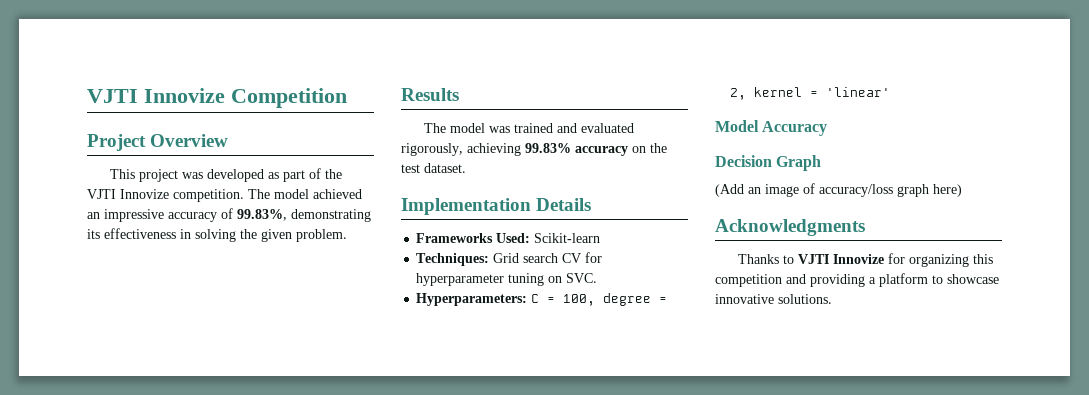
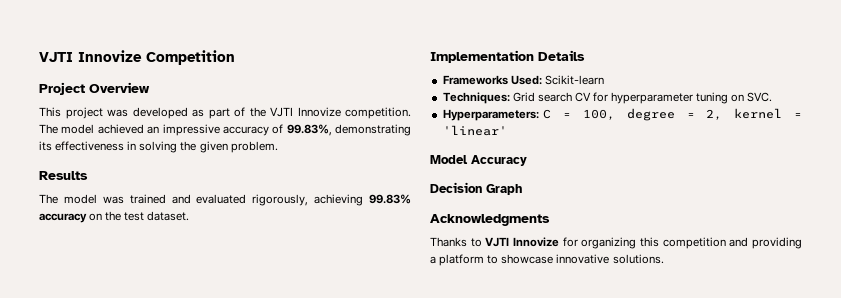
[715,183,962,197] // (Add an image of accuracy/loss graph here) -> (522, 189) none

